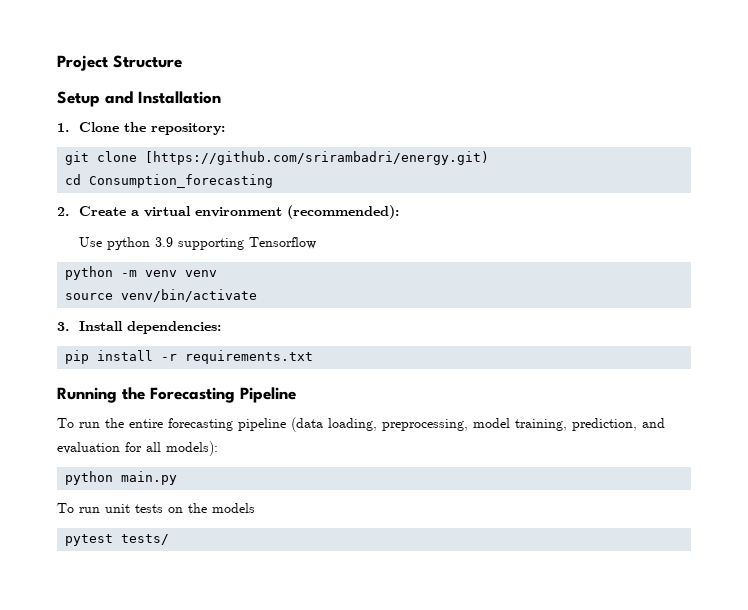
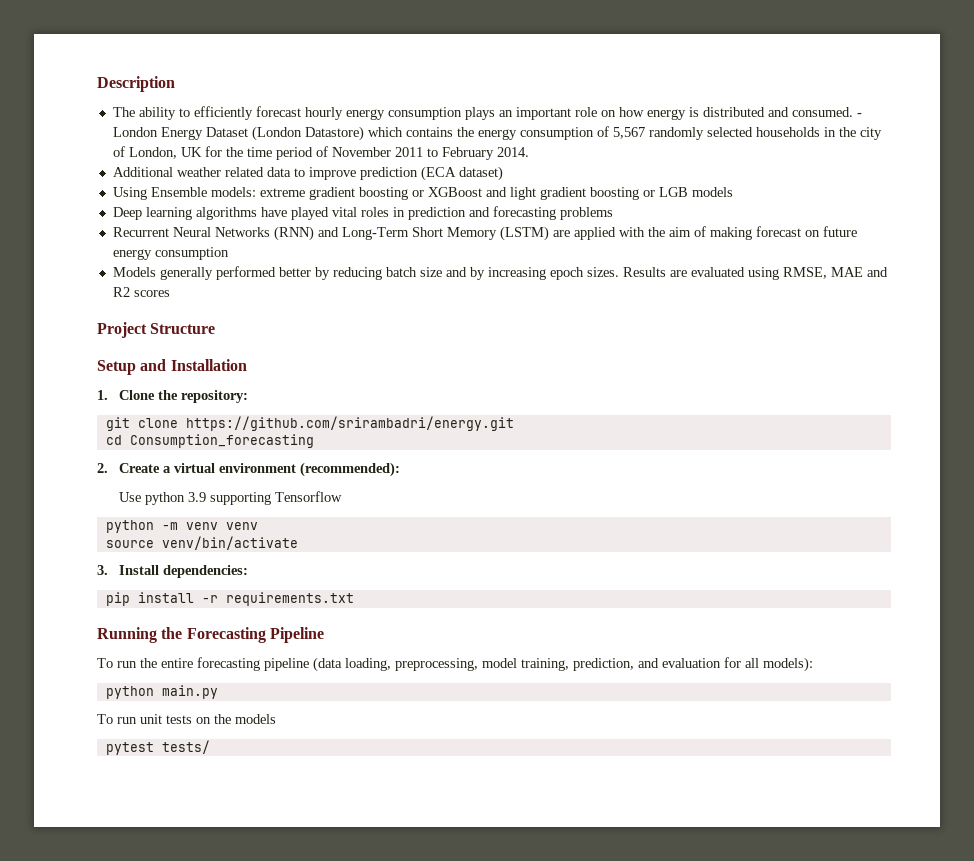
(57, 63) none -> [97,76,175,92] [112,106,862,120] [112,126,882,141] [112,146,529,160] [112,166,503,181] [112,187,733,200] [112,206,613,220] [112,226,857,241] [112,247,229,260] [112,266,888,280] [112,287,170,297] Description // The ability to efficiently forecast hourly energy consumption plays an important role on how energy is distributed and consumed. - London Energy Dataset (London Datastore) which contains the energy consumption of 5,567 randomly selected households in the city of London, UK for the time period of November 2011 to February 2014. // Additional weather related data to improve prediction (ECA dataset) // Using Ensemble models: extreme gradient boosting or XGBoost and light gradient boosting or LGB models // Deep learning algorithms have played vital roles in prediction and forecasting problems // Recurrent Neural Networks (RNN) and Long-Term Short Memory (LSTM) are applied with the aim of making forecast on future energy consumption // Models generally performed better by reducing batch size and by increasing epoch sizes. Results are evaluated using RMSE, MAE and R2 scores //
[145,151,490,165] [https://github.com/srirambadri/energy.git) -> [185,416,514,431] https://github.com/srirambadri/energy.git

